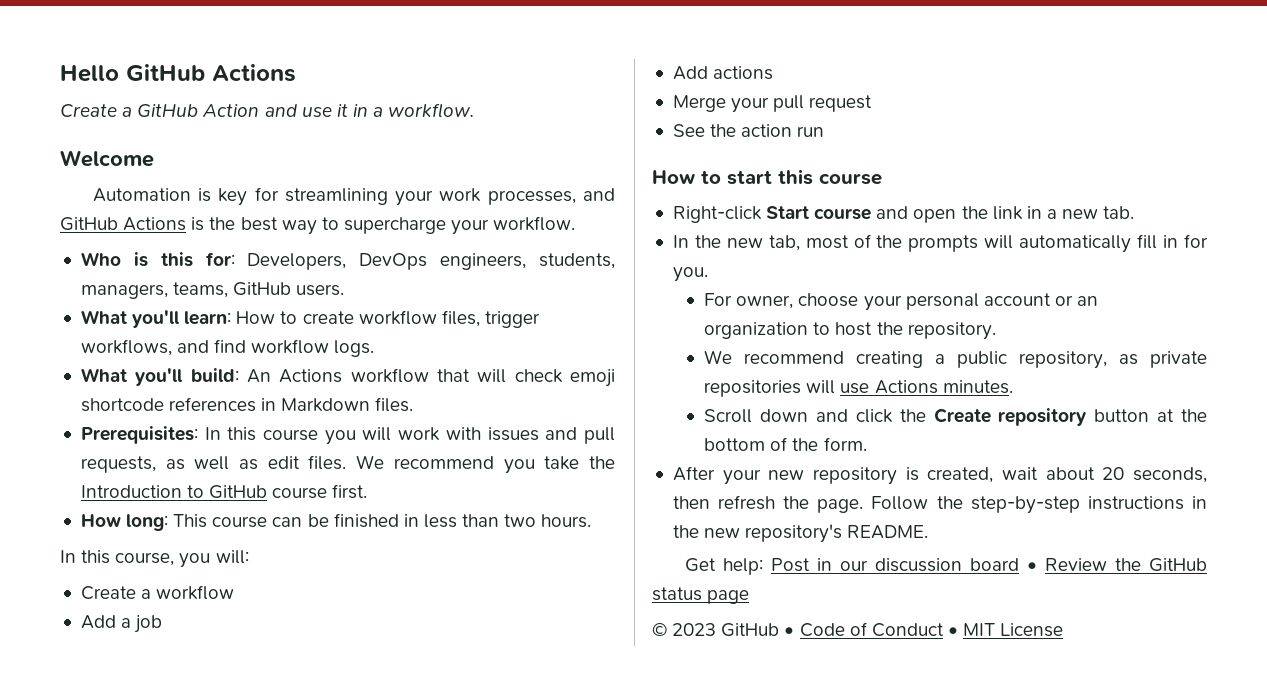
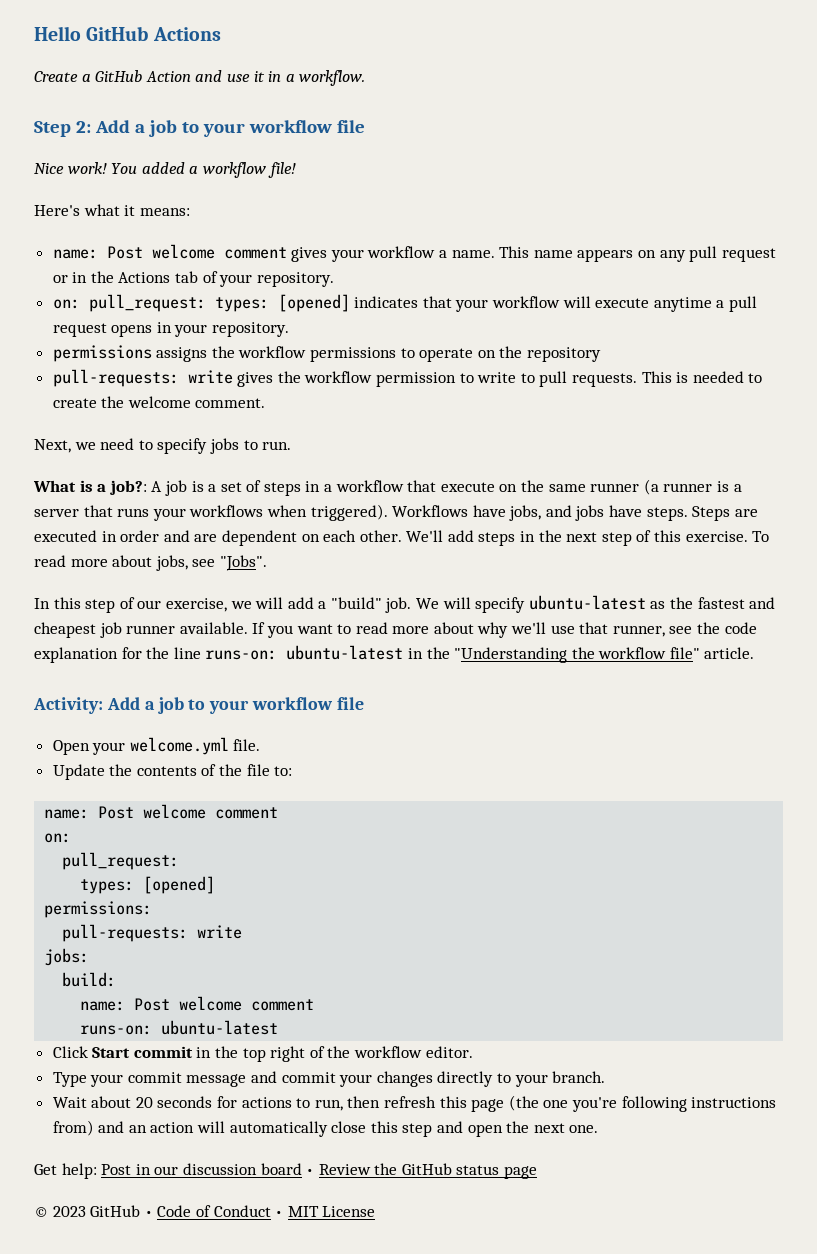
[60,150,154,167] [92,187,615,206] [60,216,576,235] [80,252,615,270] [80,282,345,299] [80,310,540,328] [80,339,375,357] [80,368,615,387] [80,397,414,412] [80,426,615,445] [80,455,615,474] [80,484,368,499] [80,513,592,531] [60,550,249,568] [80,585,235,600] [80,615,163,633] [672,66,774,80] [672,95,873,113] [672,124,825,137] [652,169,882,185] [672,206,1135,223] [672,234,1208,253] [672,267,708,282] [704,293,1099,311] [704,322,996,340] [704,350,1207,369] [704,380,1013,397] [704,408,1207,426] [704,437,867,451] [672,466,1207,485] [672,495,1207,514] [672,524,929,543] Welcome // Automation is key for streamlining your work processes, and GitHub Actions is the best way to supercharge your workflow. // Who is this for: Developers, DevOps engineers, students, managers, teams, GitHub users. // What you'll learn: How to create workflow files, trigger workflows, and find workflow logs. // What you'll build: An Actions workflow that will check emoji shortcode references in Markdown files. // Prerequisites: In this course you will work with issues and pull requests, as well as edit files. We recommend you take the Introduction to GitHub course first. // How long: This course can be finished in less than two hours. // In this course, you will: // Create a workflow // Add a job // Add actions // Merge your pull request // See the action run // How to start this course // Right-click Start course and open the link in a new tab. // In the new tab, most of the prompts will automatically fill in for you. // For owner, choose your personal account or an organization to host the repository. // We recommend creating a public repository, as private repositories will use Actions minutes. // Scroll down and click the Create repository button at the bottom of the form. // After your new repository is created, wait about 20 seconds, then refresh the page. Follow the step-by-step instructions in the new repository's README. -> [34,120,365,137] [34,162,296,178] [34,204,190,216] [52,244,776,262] [52,271,334,287] [52,294,758,312] [52,322,290,337] [52,345,602,362] [52,369,763,387] [52,396,266,408] [34,438,292,454] [33,479,742,496] [34,504,758,521] [34,530,770,546] [34,555,267,571] [34,595,776,613] [34,622,757,638] [34,645,755,663] [33,697,365,714] [52,737,261,755] [52,764,293,780] [44,804,279,819] [44,833,72,843] [62,852,180,870] [80,876,216,894] [44,901,153,918] [62,924,243,942] [44,948,90,966] [62,972,117,987] [80,996,315,1011] [80,1020,279,1035] [52,1046,473,1062] [52,1071,606,1087] [52,1095,777,1112] [52,1120,599,1137] Step 2: Add a job to your workflow file // Nice work! You added a workflow file! // Here's what it means: // name: Post welcome comment gives your workflow a name. This name appears on any pull request or in the Actions tab of your repository. // on: pull_request: types: [opened] indicates that your workflow will execute anytime a pull request opens in your repository. // permissions assigns the workflow permissions to operate on the repository // pull-requests: write gives the workflow permission to write to pull requests. This is needed to create the welcome comment. // Next, we need to specify jobs to run. // What is a job?: A job is a set of steps in a workflow that execute on the same runner (a runner is a server that runs your workflows when triggered). Workflows have jobs, and jobs have steps. Steps are executed in order and are dependent on each other. We'll add steps in the next step of this exercise. To read more about jobs, see "Jobs". // In this step of our exercise, we will add a "build" job. We will specify ubuntu-latest as the fastest and cheapest job runner available. If you want to read more about why we'll use that runner, see the code explanation for the line runs-on: ubuntu-latest in the "Understanding the workflow file" article. // Activity: Add a job to your workflow file // Open your welcome.yml file. // Update the contents of the file to: // name: Post welcome comment // on: // pull_request: // types: [opened] // permissions: // pull-requests: write // jobs: // build: // name: Post welcome comment // runs-on: ubuntu-latest // Click Start commit in the top right of the workflow editor. // Type your commit message and commit your changes directly to your branch. // Wait about 20 seconds for actions to run, then refresh this page (the one you're following instructions from) and an action will automatically close this step and open the next one.

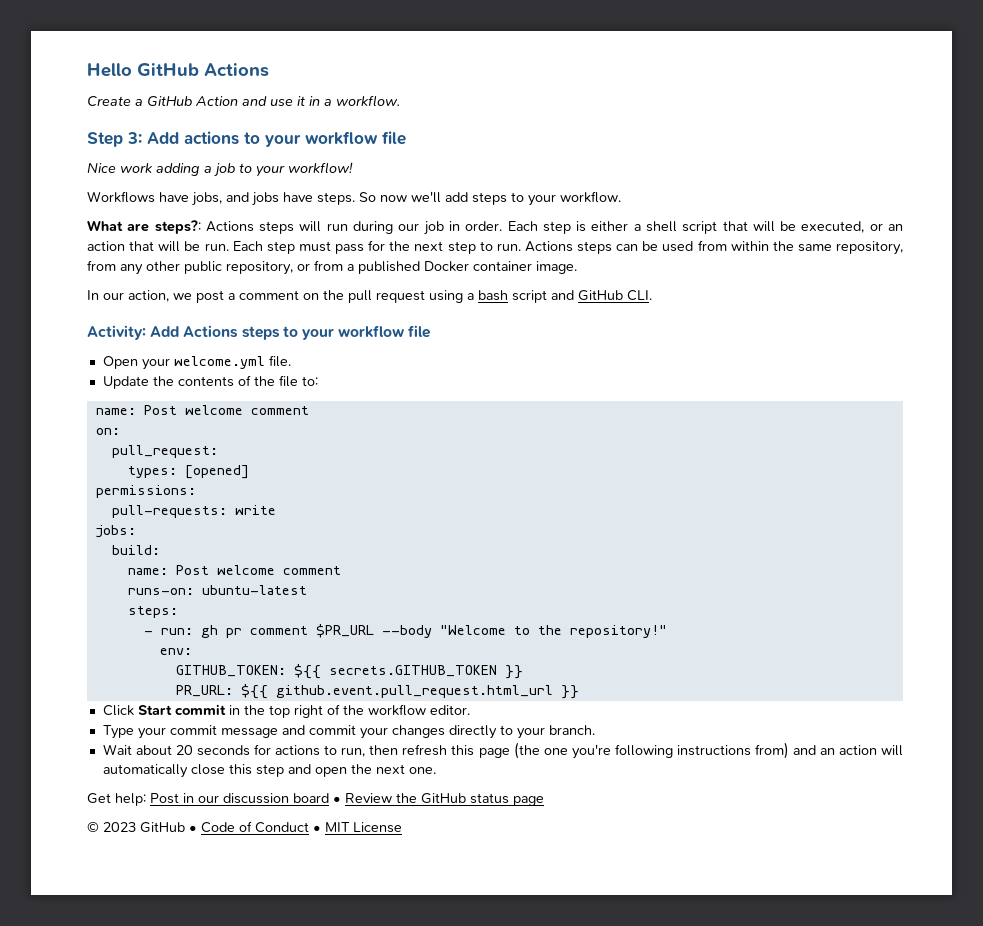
[75,120,177,137] 2: Add a job -> [127,131,239,145] 3: Add actions
[67,162,296,178] [34,204,190,216] [52,244,776,262] [52,271,334,287] [52,294,758,312] [52,322,290,337] [52,345,602,362] [52,369,763,387] [52,396,266,408] [34,438,292,454] [33,479,742,496] [34,504,388,521] work! You added a workflow file! // Here's what it means: // name: Post welcome comment gives your workflow a name. This name appears on any pull request or in the Actions tab of your repository. // on: pull_request: types: [opened] indicates that your workflow will execute anytime a pull request opens in your repository. // permissions assigns the workflow permissions to operate on the repository // pull-requests: write gives the workflow permission to write to pull requests. This is needed to create the welcome comment. // Next, we need to specify jobs to run. // What is a job?: A job is a set of steps in a workflow that execute on the same runner (a runner is a server that runs your workflows when triggered). -> [120,162,353,177] work adding a job to your workflow! //
[692,506,758,521] [34,530,770,546] [34,555,267,571] [34,595,776,613] [34,622,757,638] [34,645,755,663] Steps are executed in order and are dependent on each other. We'll add steps in the next step of this exercise. To read more about jobs, see "Jobs". // In this step of our exercise, we will add a "build" job. We will specify ubuntu-latest as the fastest and cheapest job runner available. If you want to read more about why we'll use that runner, see the code explanation for the line runs-on: ubuntu-latest in the "Understanding the workflow file" article. -> [359,191,621,206] [87,220,903,235] [87,240,903,255] [87,260,577,275] [87,290,652,303] So now we'll add steps to your workflow. // What are steps?: Actions steps will run during our job in order. Each step is either a shell script that will be executed, or an action that will be run. Each step must pass for the next step to run. Actions steps can be used from within the same repository, from any other public repository, or from a published Docker container image. // In our action, we post a comment on the pull request using a bash script and GitHub CLI.
[144,697,184,714] a job -> [183,325,280,340] Actions steps
(279, 1027) none -> [127,606,178,618] [143,624,667,638] [159,648,192,655] [175,664,523,679] [175,684,579,699] // steps: // - run: gh pr comment $PR_URL --body "Welcome to the repository!" // env: // GITHUB_TOKEN: ${{ secrets.GITHUB_TOKEN }} // PR_URL: ${{ github.event.pull_request.html_url }}

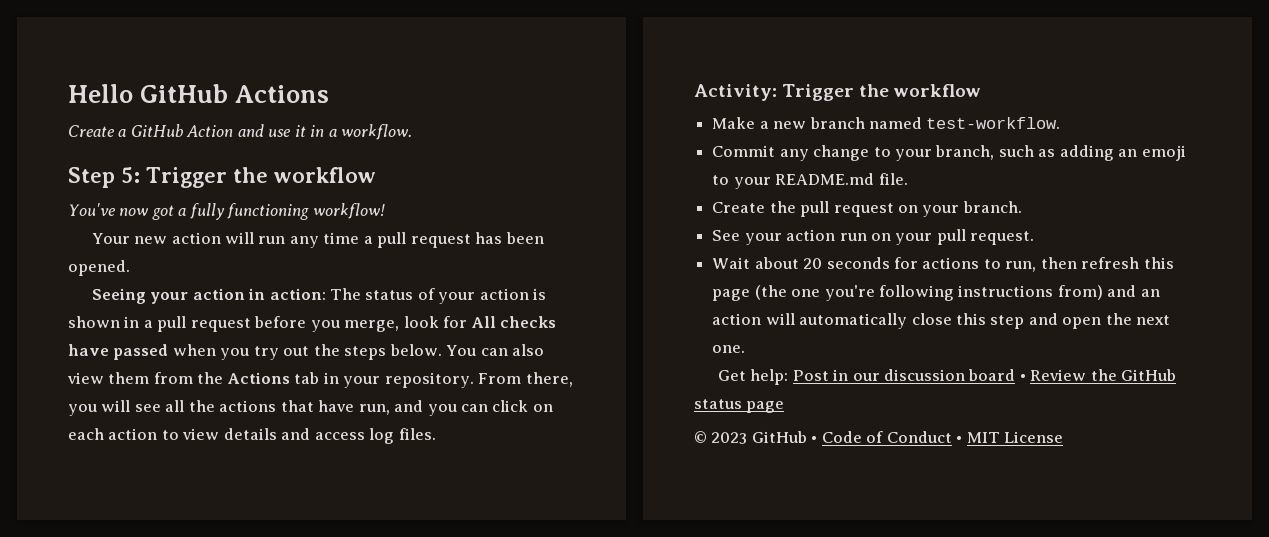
[127,131,406,147] [87,162,353,177] [87,191,621,206] [87,220,903,235] [87,240,903,255] [87,260,577,275] [87,290,652,303] [87,325,431,340] [102,355,291,370] [102,375,318,389] [95,405,309,415] [95,428,120,435] [111,445,218,458] [127,465,249,479] [95,485,196,498] [111,505,276,518] [95,525,136,538] [111,545,160,555] [127,565,341,575] [127,585,307,595] [127,606,178,618] [143,624,667,638] [159,648,192,655] [175,664,523,679] [175,684,579,699] [102,704,470,718] [102,725,595,739] 3: Add actions to your workflow file // Nice work adding a job to your workflow! // Workflows have jobs, and jobs have steps. So now we'll add steps to your workflow. // What are steps?: Actions steps will run during our job in order. Each step is either a shell script that will be executed, or an action that will be run. Each step must pass for the next step to run. Actions steps can be used from within the same repository, from any other public repository, or from a published Docker container image. // In our action, we post a comment on the pull request using a bash script and GitHub CLI. // Activity: Add Actions steps to your workflow file // Open your welcome.yml file. // Update the contents of the file to: // name: Post welcome comment // on: // pull_request: // types: [opened] // permissions: // pull-requests: write // jobs: // build: // name: Post welcome comment // runs-on: ubuntu-latest // steps: // - run: gh pr comment $PR_URL --body "Welcome to the repository!" // env: // GITHUB_TOKEN: ${{ secrets.GITHUB_TOKEN }} // PR_URL: ${{ github.event.pull_request.html_url }} // Click Start commit in the top right of the workflow editor. // Type your commit message and commit your changes directly to your branch. -> [121,167,376,188] [68,203,385,220] [91,232,544,248] [68,260,130,276] [91,288,547,304] [68,316,557,332] [68,344,544,360] [67,372,573,388] [68,400,553,416] [68,428,436,444] [694,84,982,101] [712,117,1061,129] [712,145,1186,161] [712,173,908,189] [712,201,1022,217] [712,229,1035,245] 5: Trigger the workflow // You've now got a fully functioning workflow! // Your new action will run any time a pull request has been opened. // Seeing your action in action: The status of your action is shown in a pull request before you merge, look for All checks have passed when you try out the steps below. You can also view them from the Actions tab in your repository. From there, you will see all the actions that have run, and you can click on each action to view details and access log files. // Activity: Trigger the workflow // Make a new branch named test-workflow. // Commit any change to your branch, such as adding an emoji to your README.md file. // Create the pull request on your branch. // See your action run on your pull request.

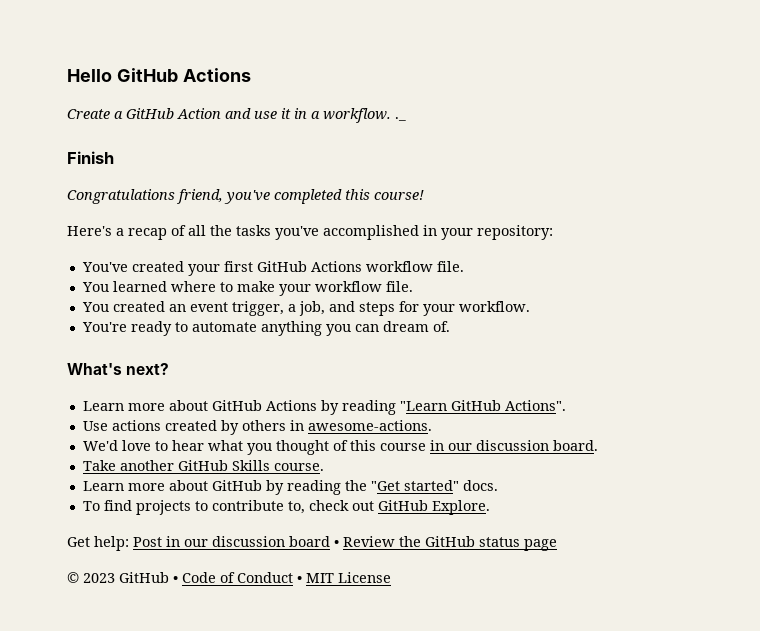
[68,167,376,188] [68,203,385,220] [91,232,544,248] [68,260,130,276] [91,288,547,304] [68,316,557,332] [68,344,544,360] [67,372,573,388] [68,400,553,416] [68,428,436,444] [694,84,982,101] [712,117,1061,129] [712,145,1186,161] [712,173,908,189] [712,201,1022,217] [712,229,1035,245] [712,257,1174,272] [712,285,1160,301] [712,313,1171,329] [712,345,746,353] // Step 5: Trigger the workflow // You've now got a fully functioning workflow! // Your new action will run any time a pull request has been opened. // Seeing your action in action: The status of your action is shown in a pull request before you merge, look for All checks have passed when you try out the steps below. You can also view them from the Actions tab in your repository. From there, you will see all the actions that have run, and you can click on each action to view details and access log files. // Activity: Trigger the workflow // Make a new branch named test-workflow. // Commit any change to your branch, such as adding an emoji to your README.md file. // Create the pull request on your branch. // See your action run on your pull request. // Wait about 20 seconds for actions to run, then refresh this page (the one you're following instructions from) and an action will automatically close this step and open the next one. -> [395,117,406,121] [67,151,114,164] [67,189,424,204] [67,225,553,240] [81,261,464,276] [81,281,413,296] [81,301,530,316] [81,321,450,336] [67,363,170,375] [82,400,566,415] [82,420,432,435] [82,440,598,455] [82,460,324,471] [82,480,498,495] [82,500,490,515] ._ // Finish // Congratulations friend, you've completed this course! // Here's a recap of all the tasks you've accomplished in your repository: // You've created your first GitHub Actions workflow file. // You learned where to make your workflow file. // You created an event trigger, a job, and steps for your workflow. // You're ready to automate anything you can dream of. // What's next? // Learn more about GitHub Actions by reading "Learn GitHub Actions". // Use actions created by others in awesome-actions. // We'd love to hear what you thought of this course in our discussion board. // Take another GitHub Skills course. // Learn more about GitHub by reading the "Get started" docs. // To find projects to contribute to, check out GitHub Explore.

